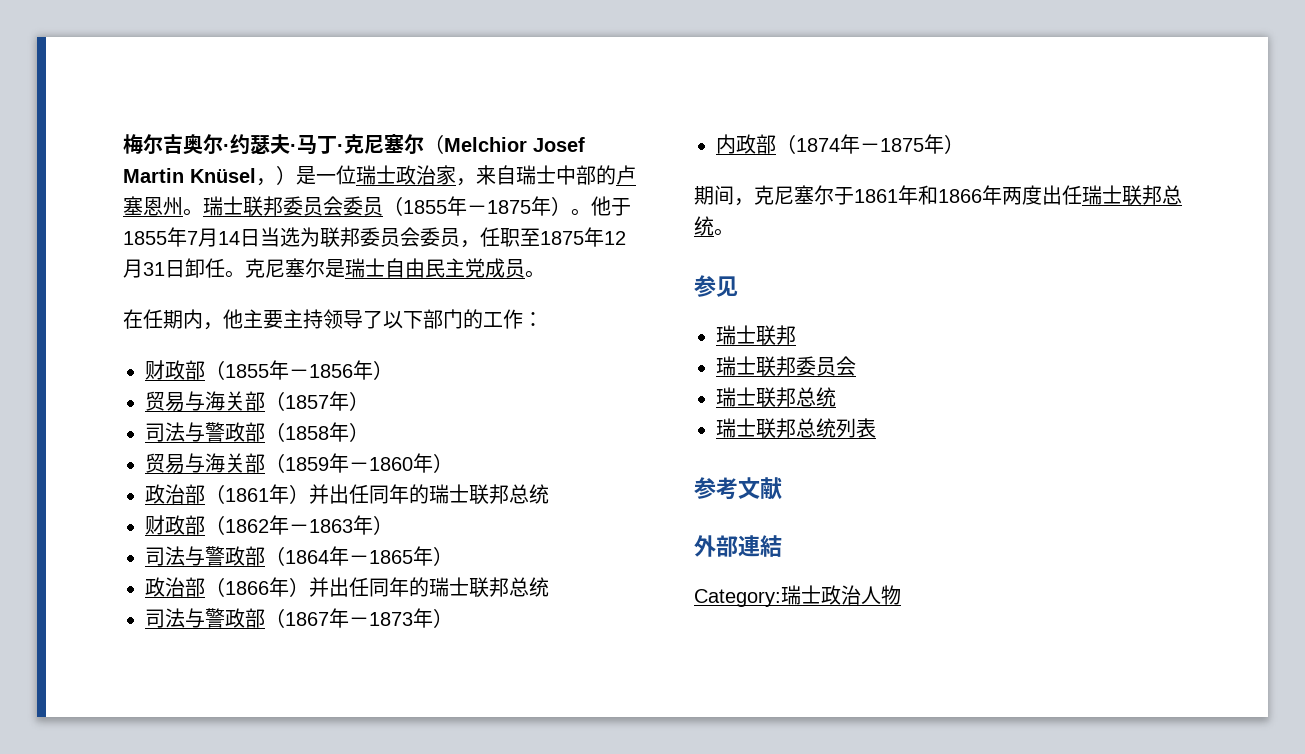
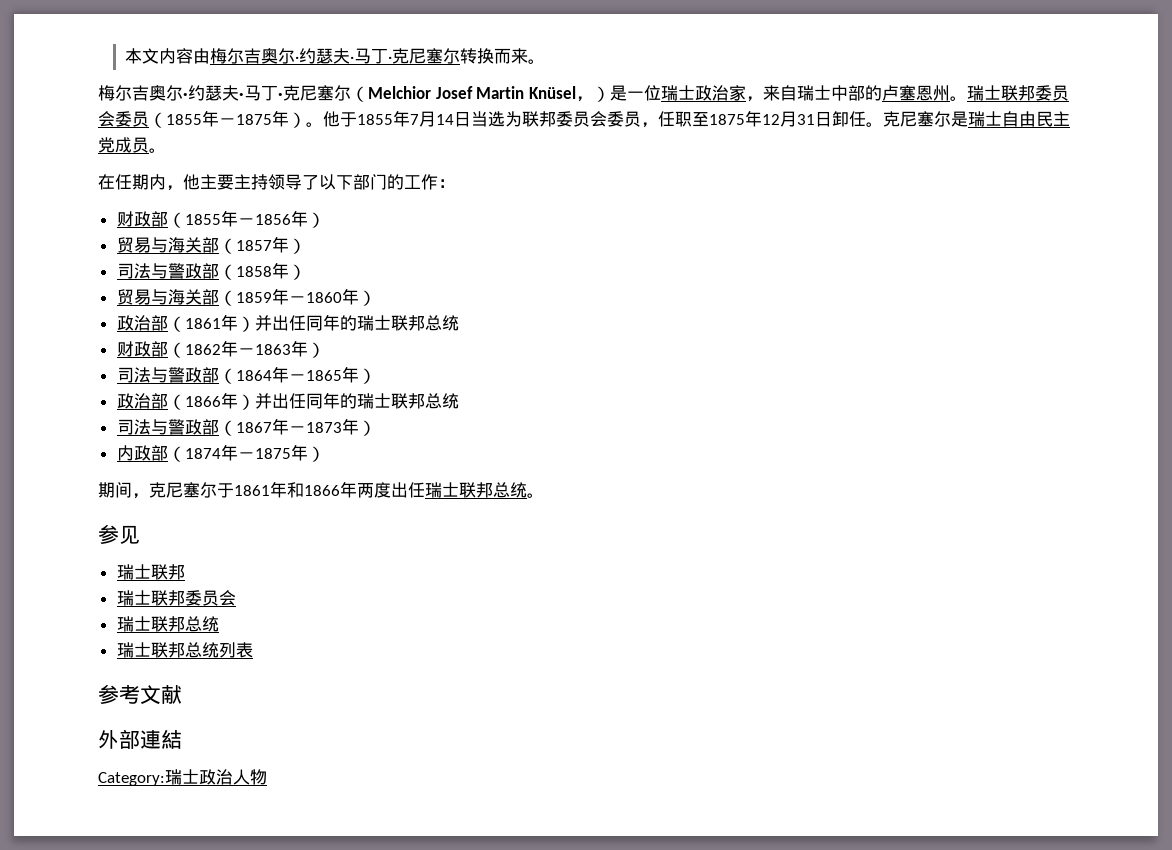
(123, 144) none -> [125,48,546,64] 本文内容由梅尔吉奥尔·约瑟夫·马丁·克尼塞尔转换而来。 //

